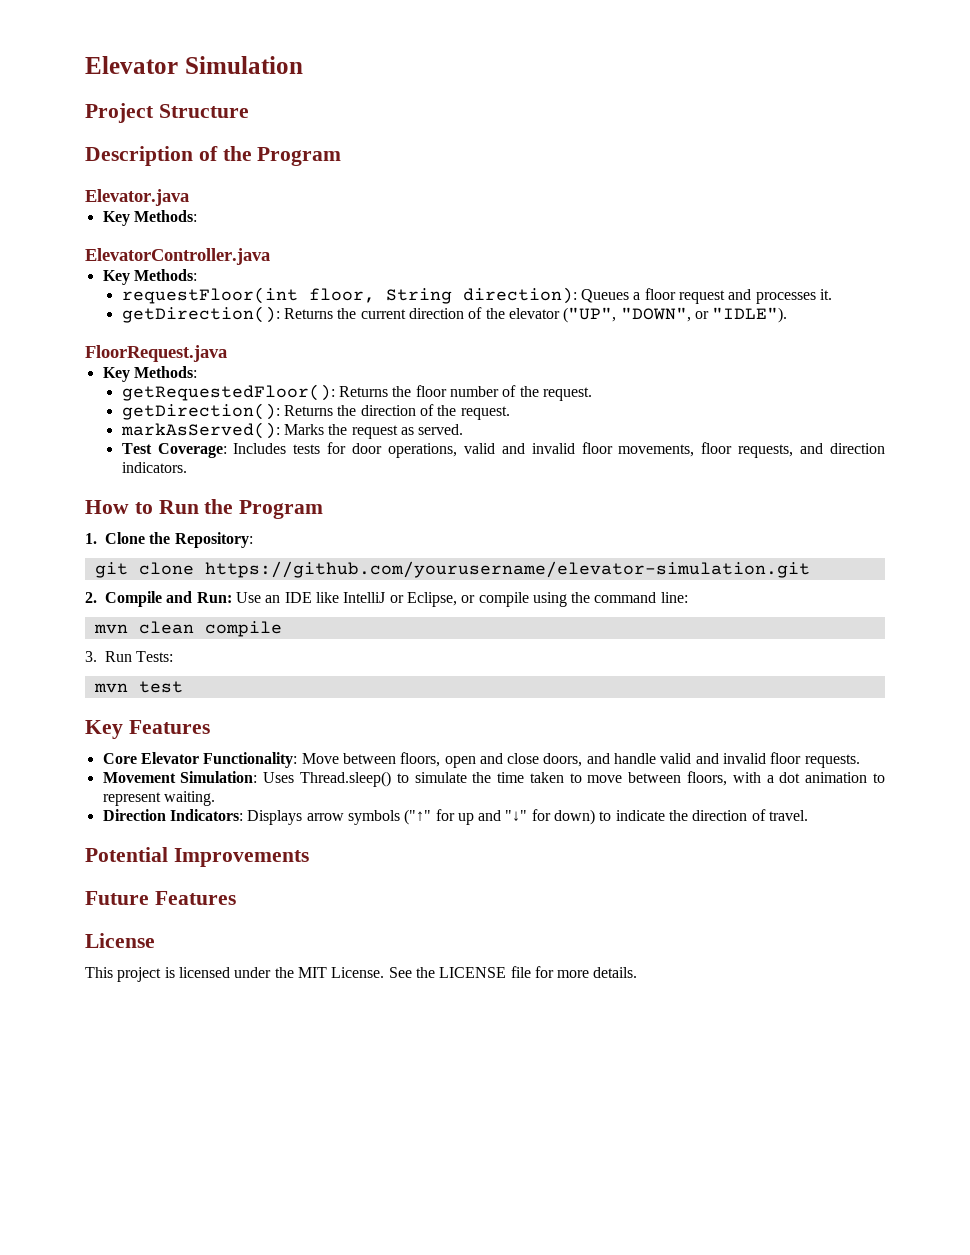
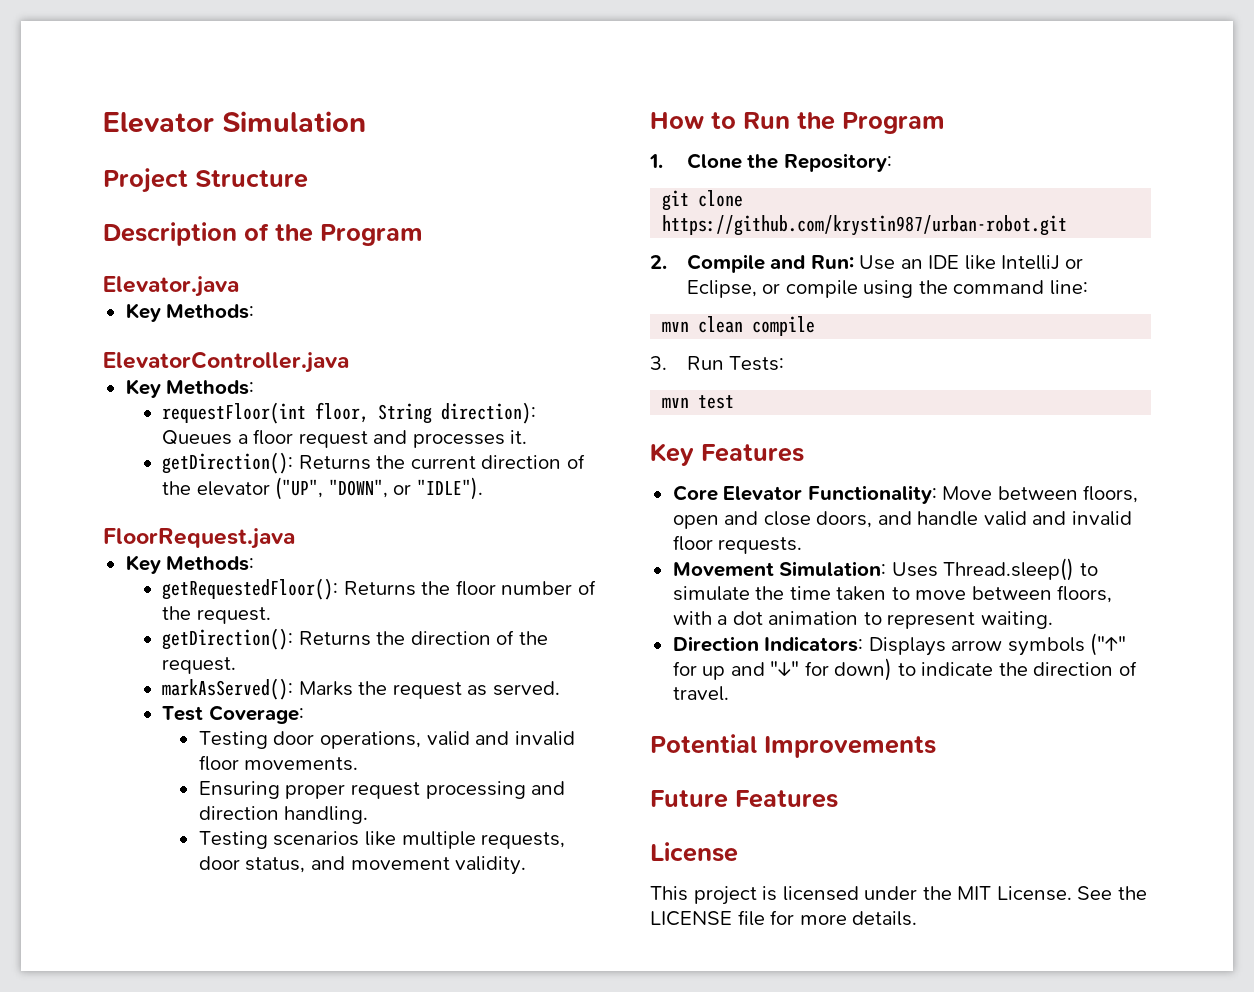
[233,442,347,454] Includes tests for -> [198,731,268,749] // Testing
[618,442,885,458] [121,462,187,473] movements, floor requests, and direction indicators. -> [244,757,359,771] [198,781,566,799] [198,806,369,824] [198,831,566,849] [198,856,527,875] movements. // Ensuring proper request processing and direction handling. // Testing scenarios like multiple requests, door status, and movement validity.
[204,561,810,578] https://github.com/yourusername/elevator-simulation.git -> [662,215,1068,236] https://github.com/krystin987/urban-robot.git

